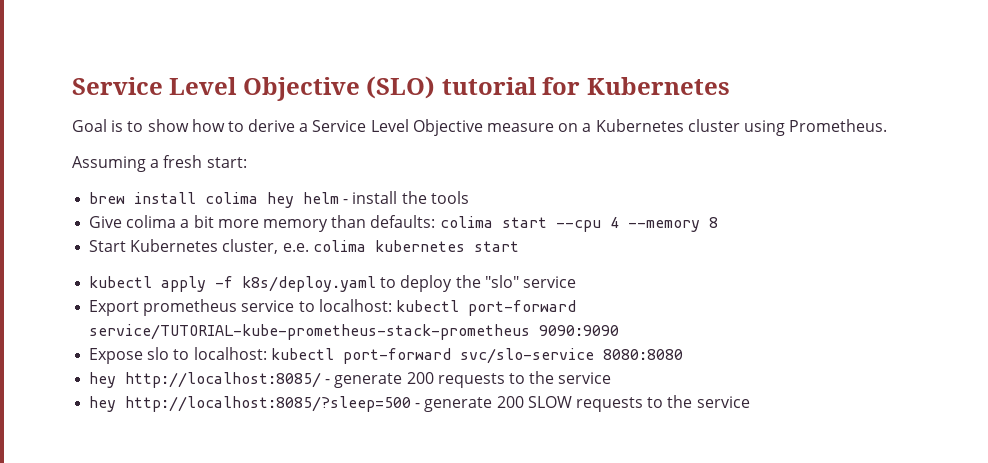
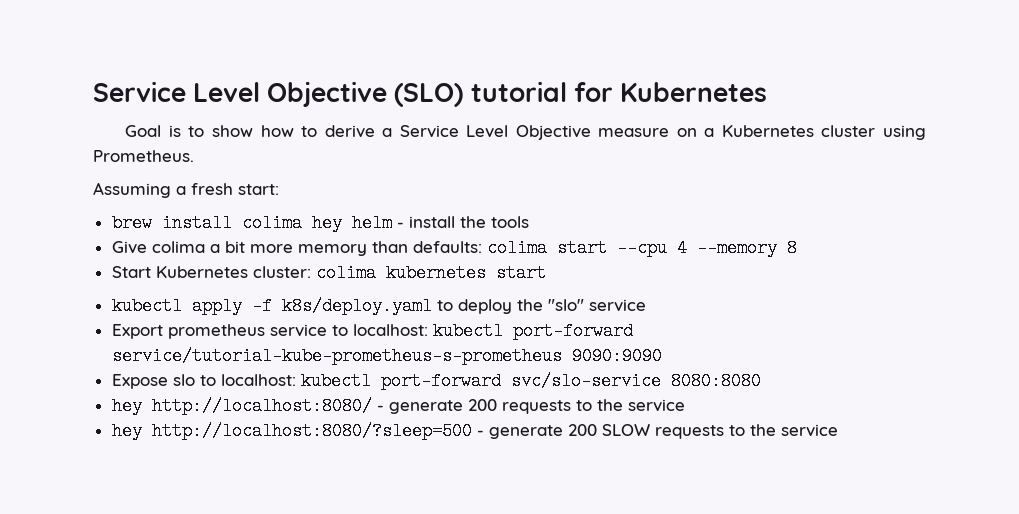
[222,239,309,254] cluster, e.e. -> [252,266,311,278] cluster:
[89,324,531,340] service/TUTORIAL-kube-prometheus-stack-prometheus -> [111,347,562,365] service/tutorial-kube-prometheus-s-prometheus
[125,372,322,388] http://localhost:8085/ -> [151,397,372,415] http://localhost:8080/
[125,396,412,412] http://localhost:8085/?sleep=500 -> [151,422,472,440] http://localhost:8080/?sleep=500

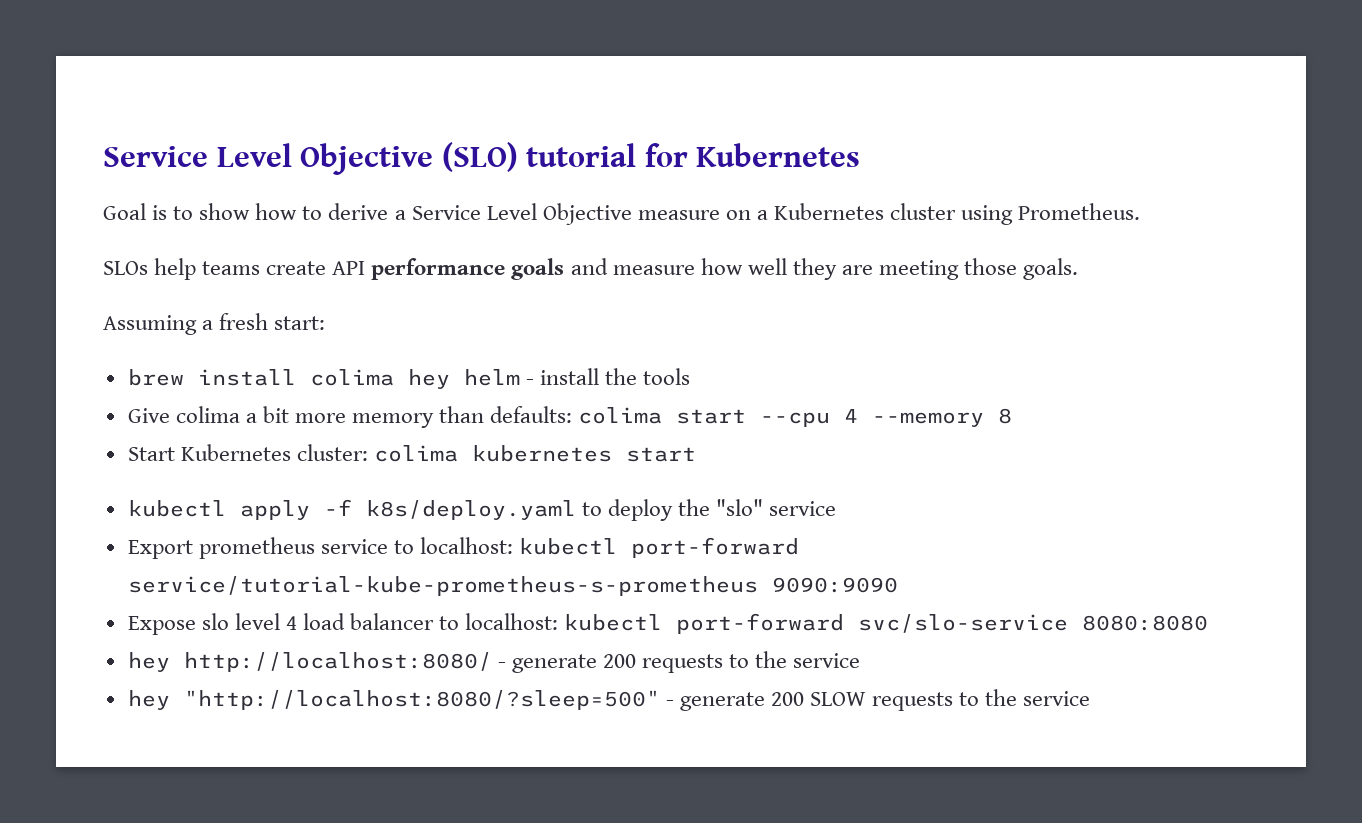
(194, 156) none -> [103,258,1079,280] // SLOs help teams create API performance goals and measure how well they are meeting those goals.
(195, 380) none -> [234,613,435,630] level 4 load balancer
[151,422,472,440] http://localhost:8080/?sleep=500 -> [183,690,660,710] "http://localhost:8080/?sleep=500"

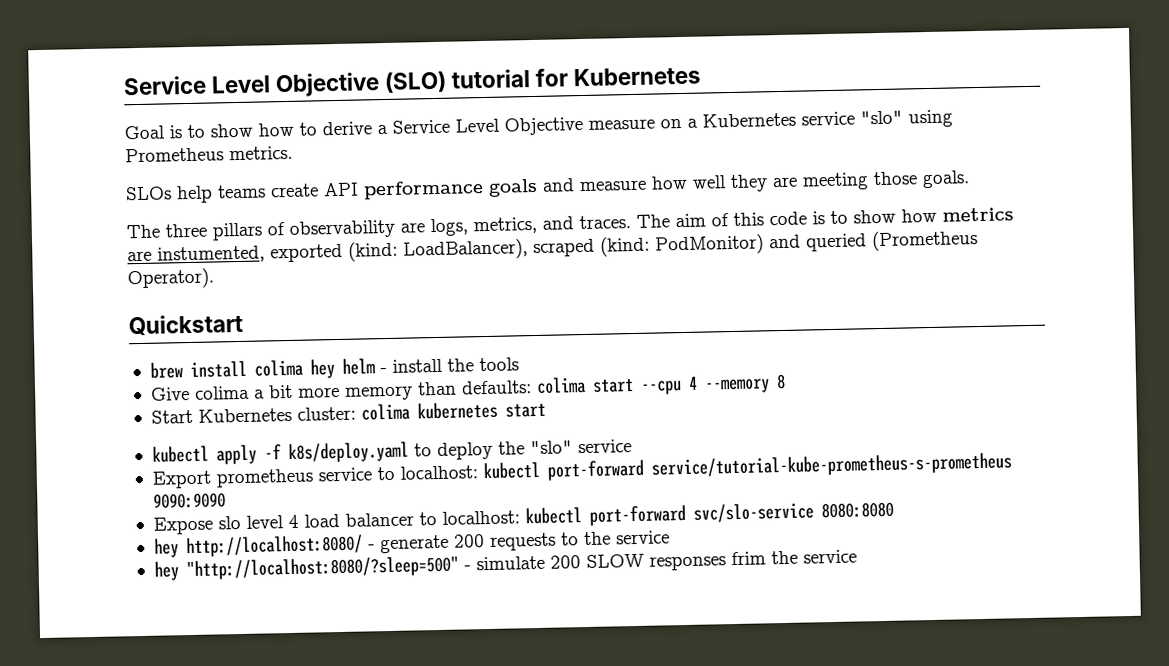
[890,203,1141,225] cluster using Prometheus. -> [801,109,953,128] [125,145,293,163] service "slo" using Prometheus metrics.
[103,313,326,335] Assuming a fresh start: -> [126,207,1014,241] [127,229,978,264] [127,267,215,290] [128,313,243,337] The three pillars of observability are logs, metrics, and traces. The aim of this code is to show how metrics are instumented, exported (kind: LoadBalancer), scraped (kind: PodMonitor) and queried (Prometheus Operator). // Quickstart
[679,692,765,711] generate -> [475,555,545,571] simulate
[872,692,980,711] requests to -> [648,551,766,571] responses frim

